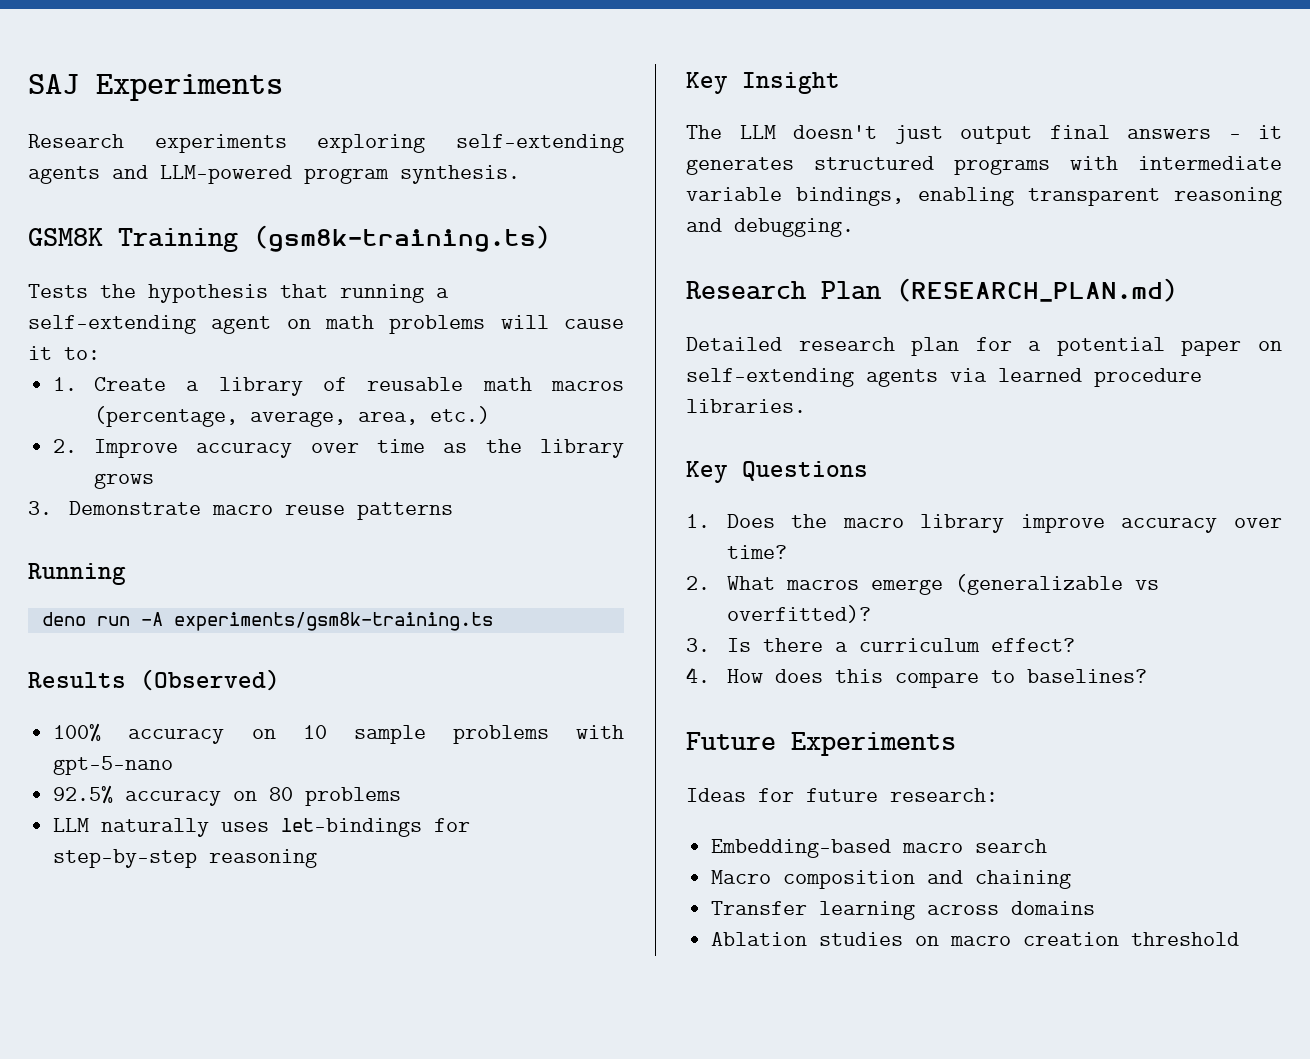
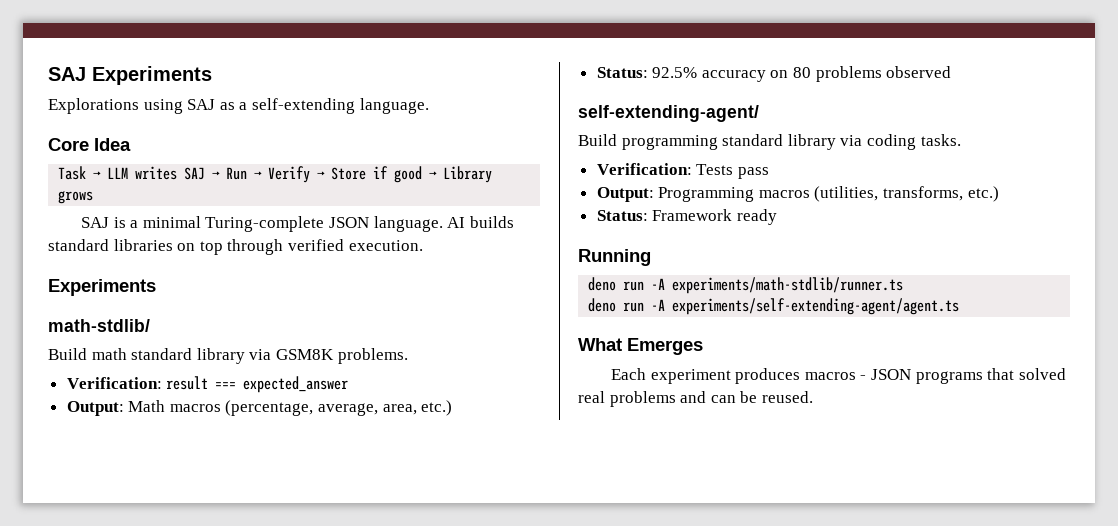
[28,134,624,153] [28,165,520,184] [28,225,551,252] [28,284,449,303] [28,315,624,334] [28,346,100,360] [53,377,532,396] Research experiments exploring self-extending agents and LLM-powered program synthesis. // GSM8K Training (gsm8k-training.ts) // Tests the hypothesis that running a self-extending agent on math problems will cause it to: // 1. Create a library of reusable math -> [48,98,429,114] [48,138,131,151] [58,166,493,183] [58,191,94,204] [81,216,514,232] [48,239,423,255] [48,279,156,296] [48,319,150,332] [48,348,408,364] [66,376,349,393] [66,400,166,416] Explorations using SAJ as a self-extending language. // Core Idea // Task → LLM writes SAJ → Run → Verify → Store if good → Library grows // SAJ is a minimal Turing-complete JSON language. AI builds standard libraries on top through verified execution. // Experiments // math-stdlib/ // Build math standard library via GSM8K problems. // Verification: result === expected_answer // Output: Math
[53,439,625,458] [93,473,154,489] [28,501,453,520] [28,563,126,585] [41,612,493,631] [28,669,280,691] [53,723,625,744] [53,756,174,775] [53,785,402,806] [53,818,471,837] [53,849,318,868] [686,72,840,94] [686,125,1282,144] [686,156,1282,175] [686,187,1282,206] [686,218,854,237] [686,278,1178,302] [686,337,1282,356] [686,368,1202,387] [686,399,806,413] [686,461,868,483] [686,514,1282,533] [726,545,787,559] [686,574,1159,595] [726,605,871,623] [686,638,1075,652] [686,667,1147,688] [686,732,956,756] [686,788,998,802] [711,839,1048,858] [711,870,1072,889] [711,901,1096,920] [711,932,1240,946] 2. Improve accuracy over time as the library grows // 3. Demonstrate macro reuse patterns // Running // deno run -A experiments/gsm8k-training.ts // Results (Observed) // 100% accuracy on 10 sample problems with gpt-5-nano // 92.5% accuracy on 80 problems // LLM naturally uses let-bindings for step-by-step reasoning // Key Insight // The LLM doesn't just output final answers - it generates structured programs with intermediate variable bindings, enabling transparent reasoning and debugging. // Research Plan (RESEARCH_PLAN.md) // Detailed research plan for a potential paper on self-extending agents via learned procedure libraries. // Key Questions // 1. Does the macro library improve accuracy over time? // 2. What macros emerge (generalizable vs overfitted)? // 3. Is there a curriculum effect? // 4. How does this compare to baselines? // Future Experiments // Ideas for future research: // Embedding-based macro search // Macro composition and chaining // Transfer learning across domains // Ablation studies on macro creation threshold -> [596,66,952,82] [578,105,759,122] [578,134,961,150] [596,163,769,179] [596,186,999,202] [596,209,777,225] [578,249,651,266] [588,277,904,294] [588,298,960,315] [578,338,703,355] [611,368,1066,384] [578,391,813,407] Status: 92.5% accuracy on 80 problems observed // self-extending-agent/ // Build programming standard library via coding tasks. // Verification: Tests pass // Output: Programming macros (utilities, transforms, etc.) // Status: Framework ready // Running // deno run -A experiments/math-stdlib/runner.ts // deno run -A experiments/self-extending-agent/agent.ts // What Emerges // Each experiment produces macros - JSON programs that solved real problems and can be reused.

